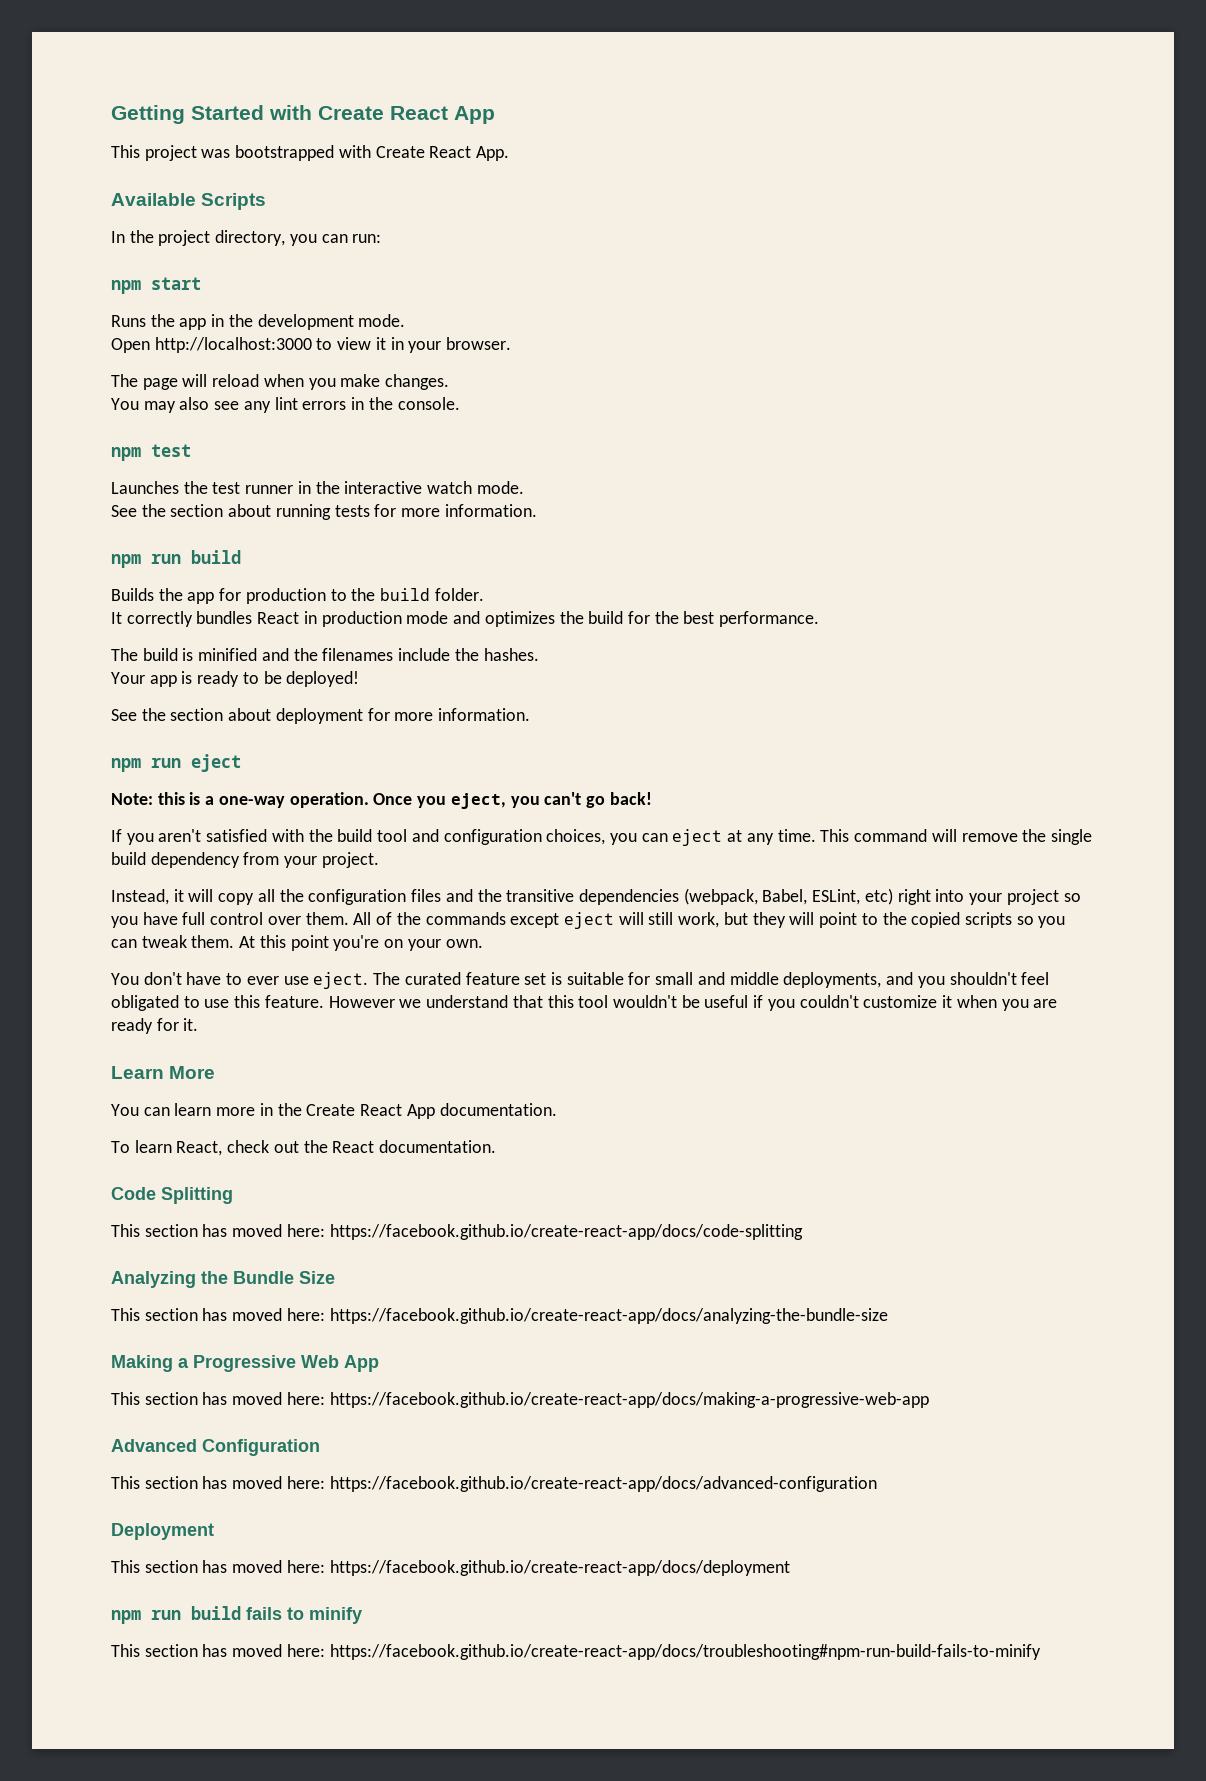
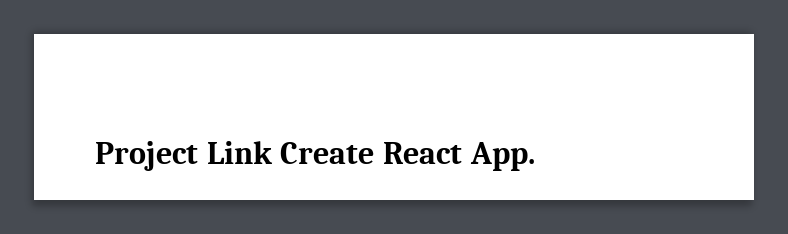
[111,105,495,124] [111,145,510,161] [111,193,267,210] [111,230,382,246] [111,277,201,294] [111,314,406,330] [111,337,512,353] [111,374,450,390] [111,397,460,413] [111,444,191,461] [111,481,524,494] [111,504,537,520] [111,550,241,568] [111,588,484,604] [111,611,820,627] [111,648,539,661] [111,671,360,687] [111,708,531,724] [111,754,241,772] [111,792,652,809] [111,829,1092,846] [111,852,379,868] [111,888,1081,905] [111,912,1066,929] [111,935,483,951] [111,972,1050,989] [111,995,1058,1011] [111,1018,199,1034] [111,1066,216,1079] [111,1103,557,1119] [111,1140,497,1156] [111,1187,233,1204] [111,1224,803,1240] [111,1271,335,1288] [111,1308,888,1324] [111,1355,379,1372] [111,1392,929,1408] [111,1439,320,1456] [111,1476,877,1492] [111,1523,214,1540] [111,1560,790,1576] [111,1606,362,1624] [111,1644,1041,1660] Getting Started with Create React App // This project was bootstrapped with Create React App. // Available Scripts // In the project directory, you can run: // npm start // Runs the app in the development mode. // Open http://localhost:3000 to view it in your browser. // The page will reload when you make changes. // You may also see any lint errors in the console. // npm test // Launches the test runner in the interactive watch mode. // See the section about running tests for more information. // npm run build // Builds the app for production to the build folder. // It correctly bundles React in production mode and optimizes the build for the best performance. // The build is minified and the filenames include the hashes. // Your app is ready to be deployed! // See the section about deployment for more information. // npm run eject // Note: this is a one-way operation. Once you eject, you can't go back! // If you aren't satisfied with the build tool and configuration choices, you can eject at any time. This command will remove the single build dependency from your project. // Instead, it will copy all the configuration files and the transitive dependencies (webpack, Babel, ESLint, etc) right into your project so you have full control over them. All of the commands except eject will still work, but they will point to the copied scripts so you can tweak them. At this point you're on your own. // You don't have to ever use eject. The curated feature set is suitable for small and middle deployments, and you shouldn't feel obligated to use this feature. However we understand that this tool wouldn't be useful if you couldn't customize it when you are ready for it. // Learn More // You can learn more in the Create React App documentation. // To learn React, check out the React documentation. // Code Splitting // This section has moved here: https://facebook.github.io/create-react-app/docs/code-splitting // Analyzing the Bundle Size // This section has moved here: https://facebook.github.io/create-react-app/docs/analyzing-the-bundle-size // Making a Progressive Web App // This section has moved here: https://facebook.github.io/create-react-app/docs/making-a-progressive-web-app // Advanced Configuration // This section has moved here: https://facebook.github.io/create-react-app/docs/advanced-configuration // Deployment // This section has moved here: https://facebook.github.io/create-react-app/docs/deployment // npm run build fails to minify // This section has moved here: https://facebook.github.io/create-react-app/docs/troubleshooting#npm-run-build-fails-to-minify -> [95,141,535,171] Project Link Create React App.

